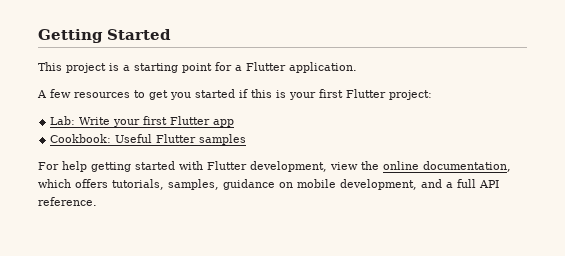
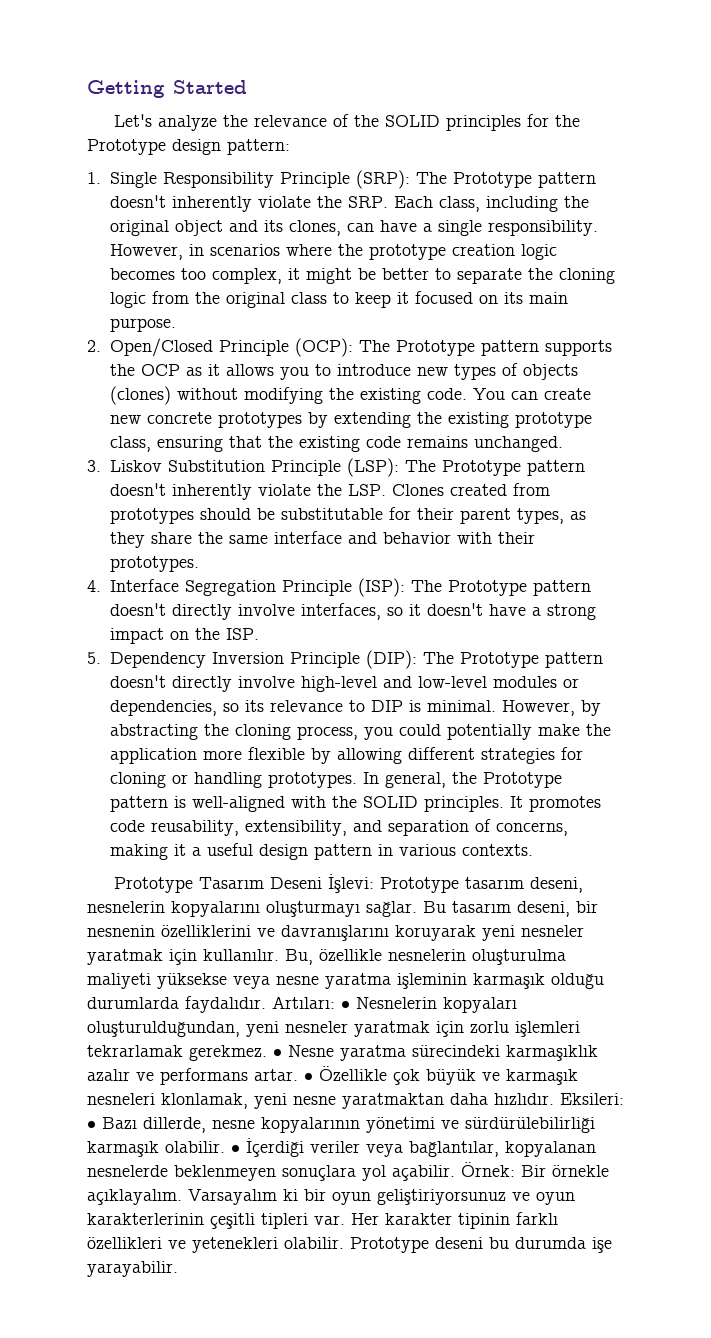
[38,62,357,73] [37,89,432,100] [50,116,235,127] [50,134,247,145] [38,161,511,172] [38,179,499,190] [38,197,97,206] This project is a starting point for a Flutter application. // A few resources to get you started if this is your first Flutter project: // Lab: Write your first Flutter app // Cookbook: Useful Flutter samples // For help getting started with Flutter development, view the online documentation, which offers tutorials, samples, guidance on mobile development, and a full API reference. -> [114,114,581,131] [87,139,290,155] [87,170,596,189] [109,195,589,212] [109,220,598,236] [109,244,557,260] [109,268,615,284] [109,291,568,308] [109,318,176,332] [87,338,612,357] [109,363,578,380] [109,386,591,405] [109,412,592,428] [109,436,563,452] [87,458,585,477] [109,483,550,500] [109,507,586,524] [109,531,535,548] [109,556,199,572] [87,578,591,597] [109,603,596,620] [109,628,259,644] [87,650,603,669] [109,675,579,692] [109,700,601,716] [109,724,611,740] [109,747,583,764] [109,772,562,788] [109,796,601,812] [109,819,568,836] [109,843,533,860] [114,874,584,893] [87,901,598,917] [87,925,584,941] [87,949,566,965] [87,973,604,989] [87,996,517,1013] [87,1021,580,1037] [87,1045,598,1061] [87,1066,578,1085] [87,1093,624,1109] [87,1117,595,1133] [87,1138,596,1157] [87,1162,609,1181] [87,1189,575,1205] [87,1212,558,1229] [87,1237,612,1253] [87,1261,178,1277] Let's analyze the relevance of the SOLID principles for the Prototype design pattern: // 1. Single Responsibility Principle (SRP): The Prototype pattern doesn't inherently violate the SRP. Each class, including the original object and its clones, can have a single responsibility. However, in scenarios where the prototype creation logic becomes too complex, it might be better to separate the cloning logic from the original class to keep it focused on its main purpose. // 2. Open/Closed Principle (OCP): The Prototype pattern supports the OCP as it allows you to introduce new types of objects (clones) without modifying the existing code. You can create new concrete prototypes by extending the existing prototype class, ensuring that the existing code remains unchanged. // 3. Liskov Substitution Principle (LSP): The Prototype pattern doesn't inherently violate the LSP. Clones created from prototypes should be substitutable for their parent types, as they share the same interface and behavior with their prototypes. // 4. Interface Segregation Principle (ISP): The Prototype pattern doesn't directly involve interfaces, so it doesn't have a strong impact on the ISP. // 5. Dependency Inversion Principle (DIP): The Prototype pattern doesn't directly involve high-level and low-level modules or dependencies, so its relevance to DIP is minimal. However, by abstracting the cloning process, you could potentially make the application more flexible by allowing different strategies for cloning or handling prototypes. In general, the Prototype pattern is well-aligned with the SOLID principles. It promotes code reusability, extensibility, and separation of concerns, making it a useful design pattern in various contexts. // Prototype Tasarım Deseni İşlevi: Prototype tasarım deseni, nesnelerin kopyalarını oluşturmayı sağlar. Bu tasarım deseni, bir nesnenin özelliklerini ve davranışlarını koruyarak yeni nesneler yaratmak için kullanılır. Bu, özellikle nesnelerin oluşturulma maliyeti yüksekse veya nesne yaratma işleminin karmaşık olduğu durumlarda faydalıdır. Artıları: • Nesnelerin kopyaları oluşturulduğundan, yeni nesneler yaratmak için zorlu işlemleri tekrarlamak gerekmez. • Nesne yaratma sürecindeki karmaşıklık azalır ve performans artar. • Özellikle çok büyük ve karmaşık nesneleri klonlamak, yeni nesne yaratmaktan daha hızlıdır. Eksileri: • Bazı dillerde, nesne kopyalarının yönetimi ve sürdürülebilirliği karmaşık olabilir. • İçerdiği veriler veya bağlantılar, kopyalanan nesnelerde beklenmeyen sonuçlara yol açabilir. Örnek: Bir örnekle açıklayalım. Varsayalım ki bir oyun geliştiriyorsunuz ve oyun karakterlerinin çeşitli tipleri var. Her karakter tipinin farklı özellikleri ve yetenekleri olabilir. Prototype deseni bu durumda işe yarayabilir.

